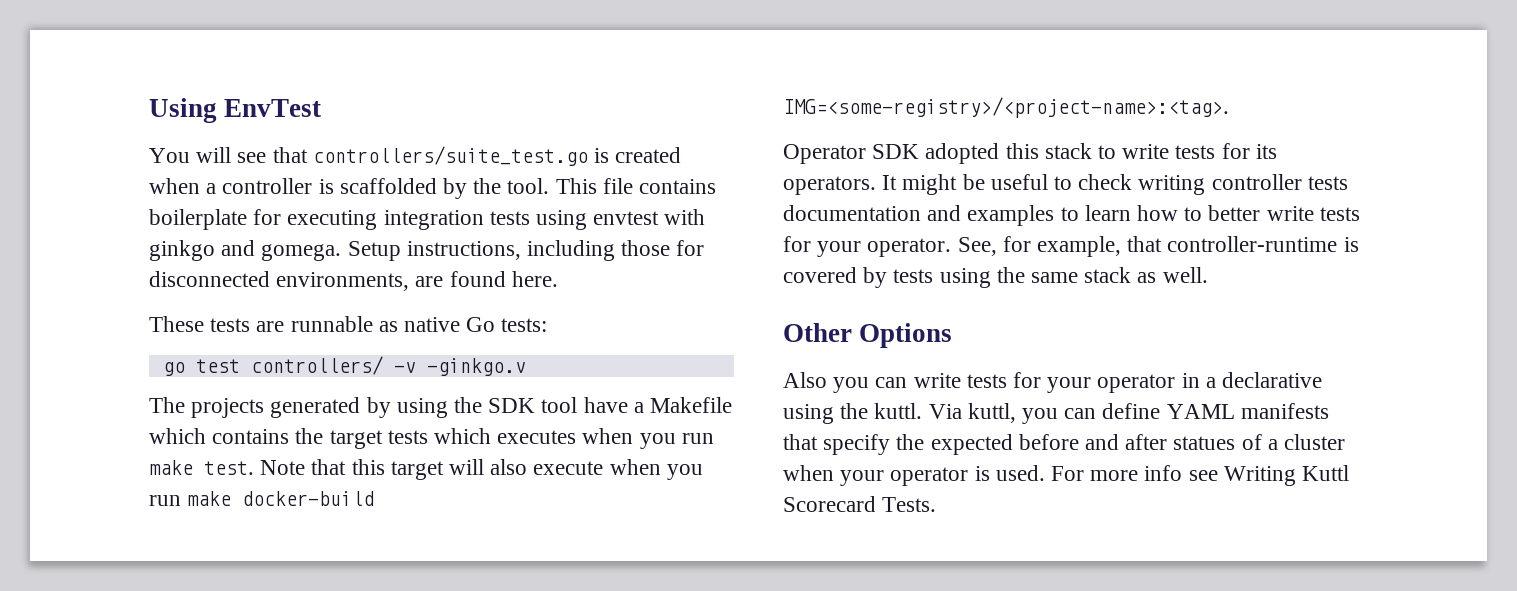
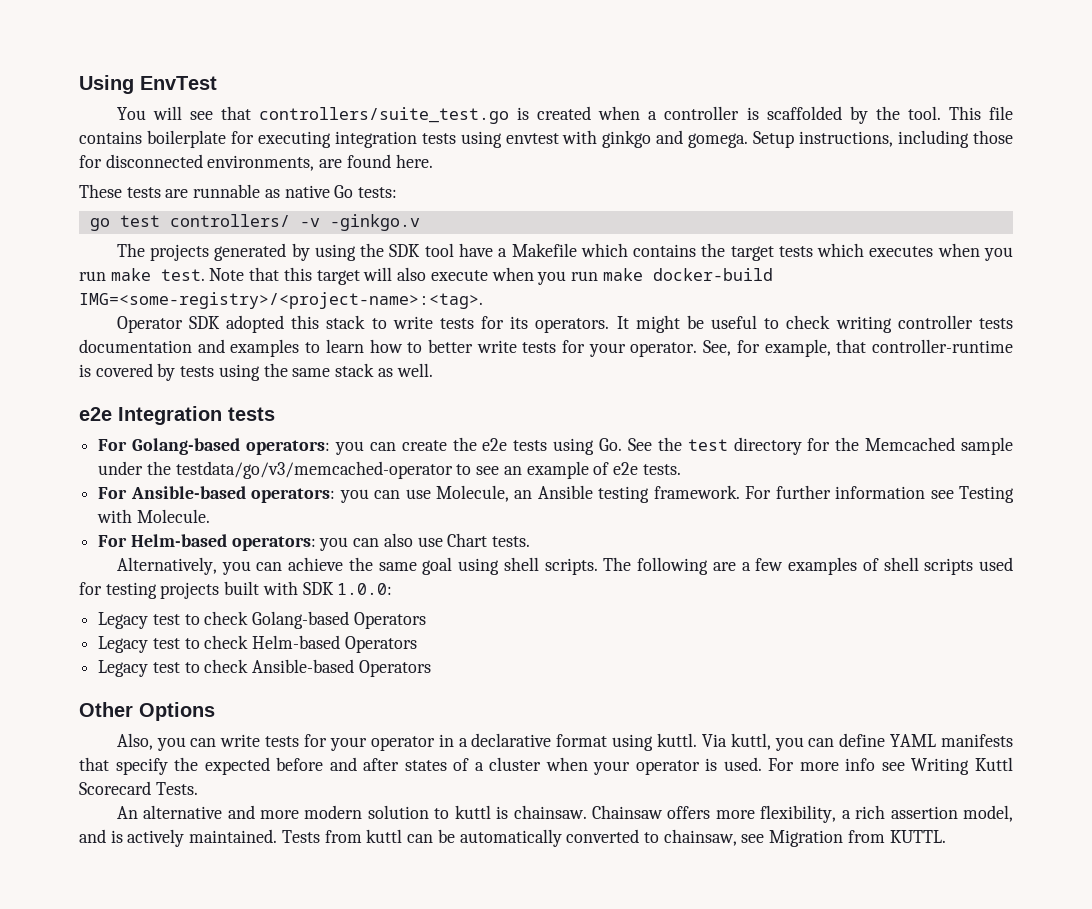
(1208, 275) none -> [79,406,275,425] [98,437,1013,455] [98,461,681,479] [98,485,1015,503] [97,509,210,523] [98,533,531,551] [116,557,1013,575] [79,581,393,599] [98,611,426,629] [98,635,417,653] [98,659,431,677] // e2e Integration tests // For Golang-based operators: you can create the e2e tests using Go. See the test directory for the Memcached sample under the testdata/go/v3/memcached-operator to see an example of e2e tests. // For Ansible-based operators: you can use Molecule, an Ansible testing framework. For further information see Testing with Molecule. // For Helm-based operators: you can also use Chart tests. // Alternatively, you can achieve the same goal using shell scripts. The following are a few examples of shell scripts used for testing projects built with SDK 1.0.0: // Legacy test to check Golang-based Operators // Legacy test to check Helm-based Operators // Legacy test to check Ansible-based Operators
[783,372,827,388] Also -> [116,733,153,750] Also,
[783,403,869,424] using the -> [556,734,654,751] format using
[1173,436,1236,450] statues -> [404,760,447,771] states
(937, 504) none -> [116,805,1014,823] [79,829,946,847] // An alternative and more modern solution to kuttl is chainsaw. Chainsaw offers more flexibility, a rich assertion model, and is actively maintained. Tests from kuttl can be automatically converted to chainsaw, see Migration from KUTTL.

